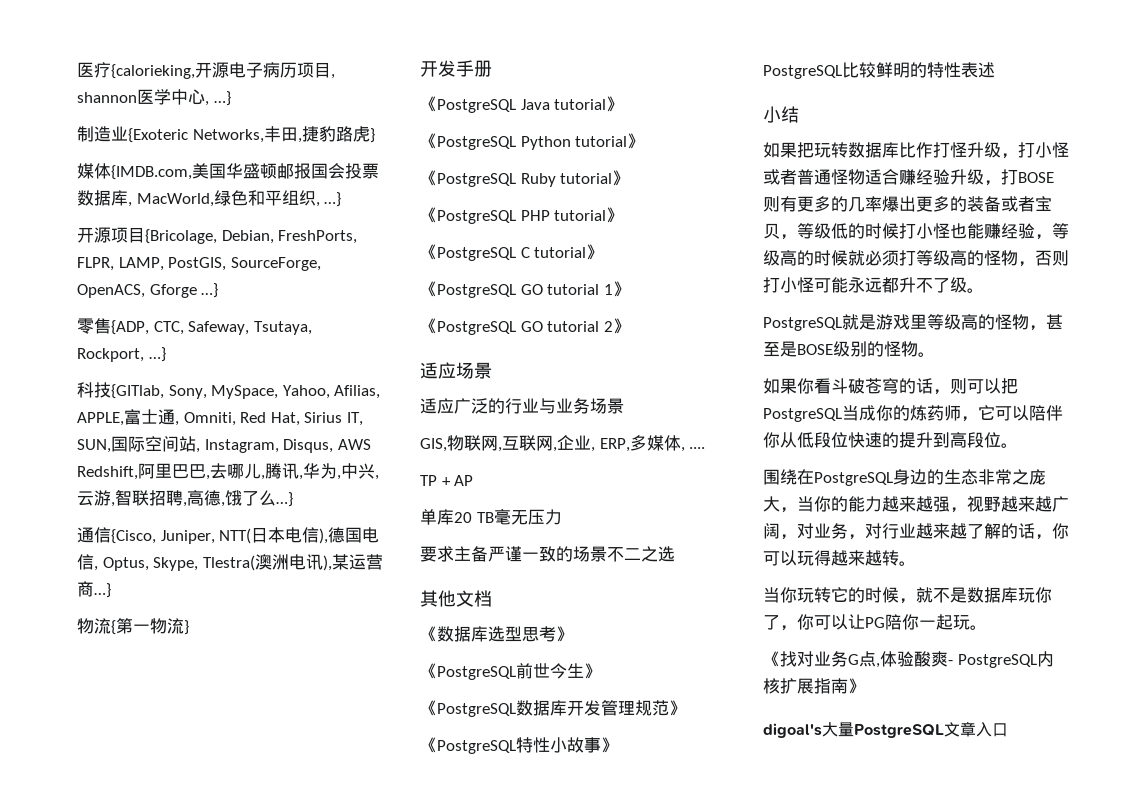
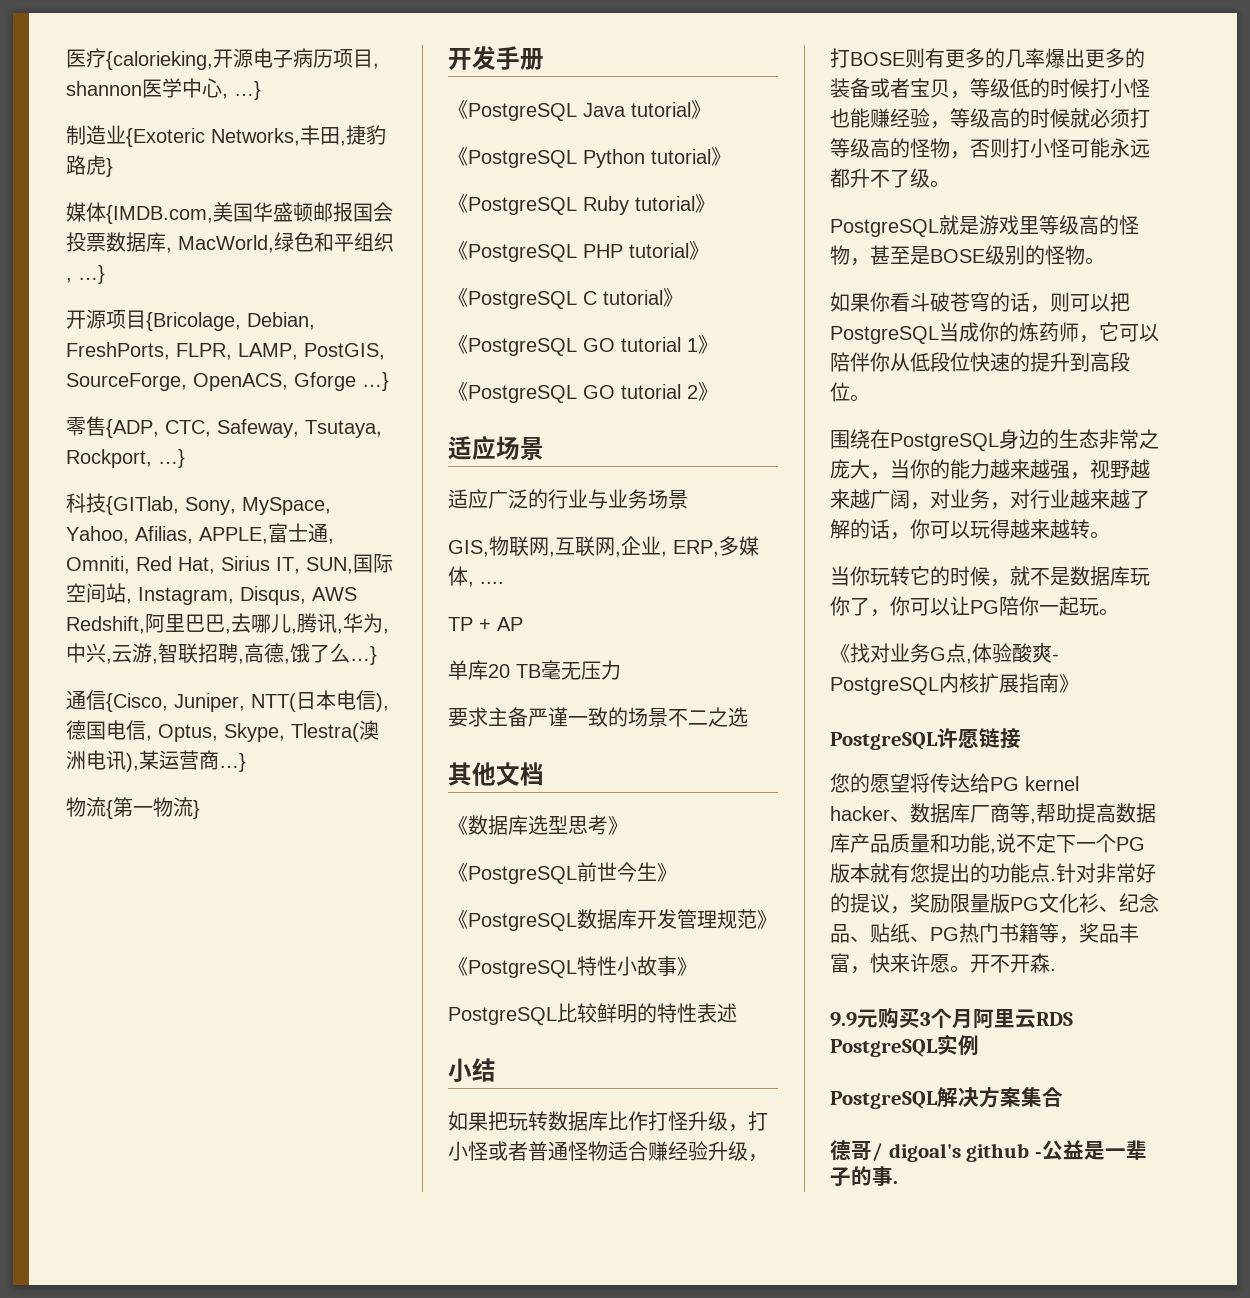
[763,722,1008,738] digoal's大量PostgreSQL文章入口 -> [830,728,1021,750] [830,773,1079,793] [830,803,1156,824] [830,833,1145,854] [830,863,1156,883] [830,893,1159,914] [830,923,1139,944] [830,953,1056,974] [830,1008,1073,1029] [830,1034,979,1057] [830,1087,1063,1109] [830,1140,1147,1162] [830,1166,898,1187] PostgreSQL许愿链接 // 您的愿望将传达给PG kernel hacker、数据库厂商等,帮助提高数据库产品质量和功能,说不定下一个PG版本就有您提出的功能点.针对非常好的提议，奖励限量版PG文化衫、纪念品、贴纸、PG热门书籍等，奖品丰富，快来许愿。开不开森. // 9.9元购买3个月阿里云RDS PostgreSQL实例 // PostgreSQL解决方案集合 // 德哥/ digoal's github -公益是一辈子的事.

